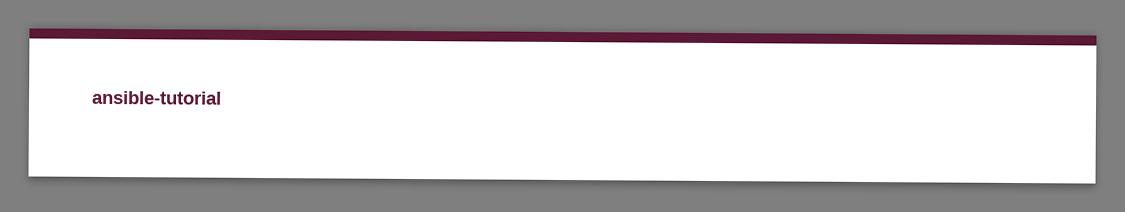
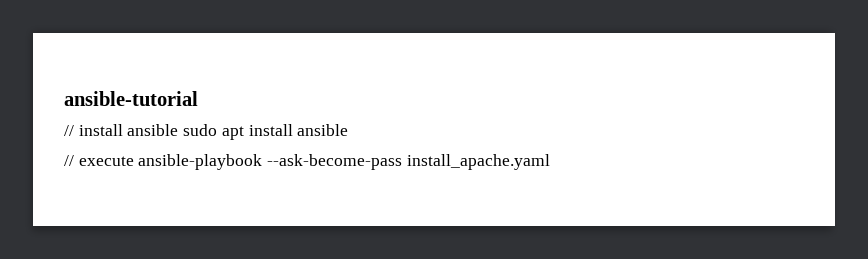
(222, 97) none -> [64,124,349,140] [64,154,550,170] // // install ansible sudo apt install ansible // // execute ansible-playbook --ask-become-pass install_apache.yaml

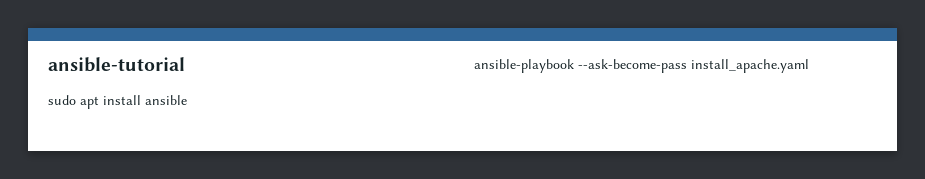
[64,124,179,136] // install ansible -> (185, 64) none
[64,155,134,166] // execute -> (187, 100) none

